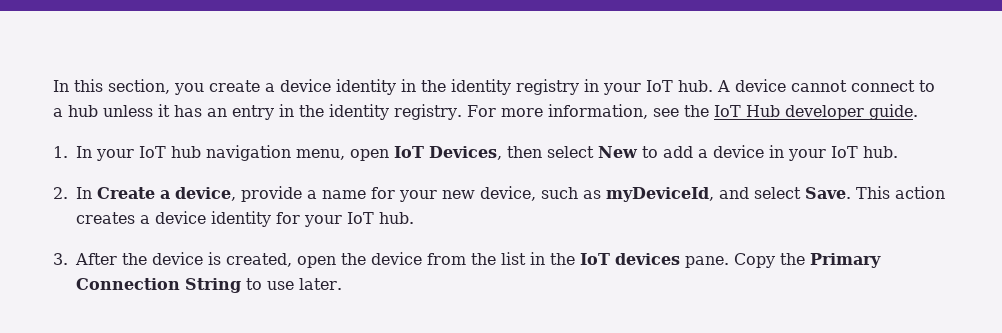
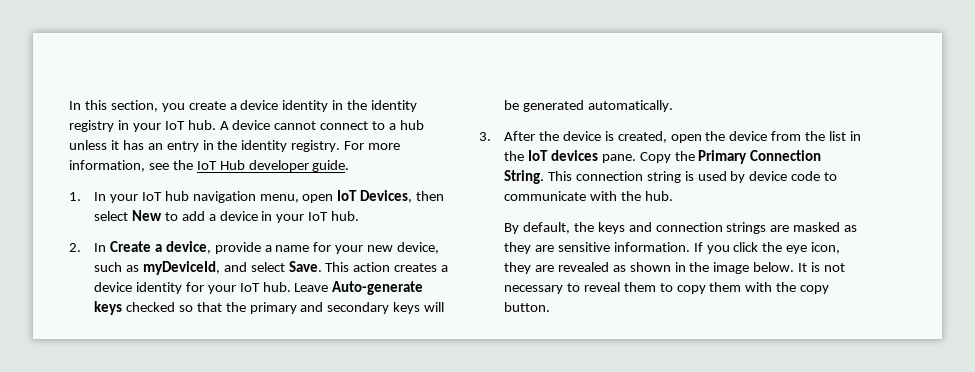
(415, 218) none -> [294,281,424,295] [93,301,445,315] [503,100,673,112] Leave Auto-generate keys checked so that the primary and secondary keys will be generated automatically.
[185,278,343,293] String to use later. -> [503,170,838,184] [503,191,673,201] [503,222,858,234] [503,242,841,254] [503,262,846,274] [503,282,830,294] [503,302,550,312] String. This connection string is used by device code to communicate with the hub. // By default, the keys and connection strings are masked as they are sensitive information. If you click the eye icon, they are revealed as shown in the image below. It is not necessary to reveal them to copy them with the copy button.

